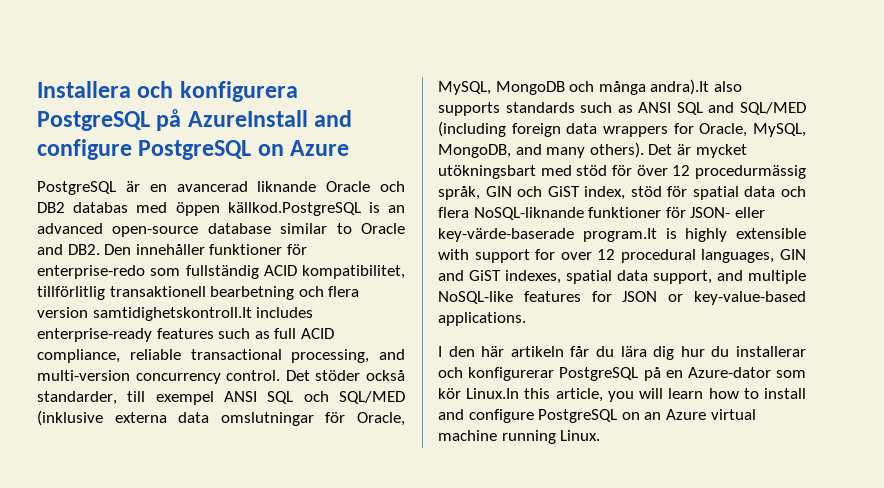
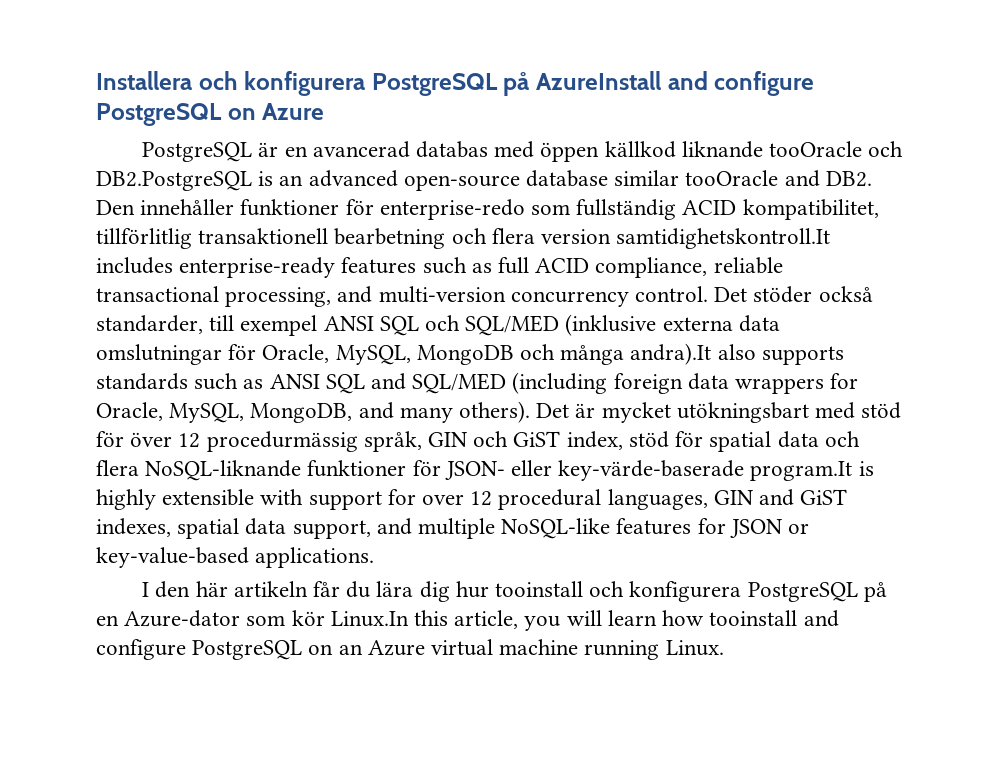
[257,181,405,192] [37,202,361,216] liknande Oracle och DB2 databas med öppen källkod.PostgreSQL -> [415,141,904,162] [96,171,252,191] databas med öppen källkod liknande tooOracle och DB2.PostgreSQL
[336,223,405,234] to Oracle -> [685,170,779,186] tooOracle
[711,346,806,357] [438,367,555,381] du installerar och konfigurerar -> [494,581,742,602] tooinstall och konfigurera
[743,388,806,399] to install -> [709,610,798,626] tooinstall

